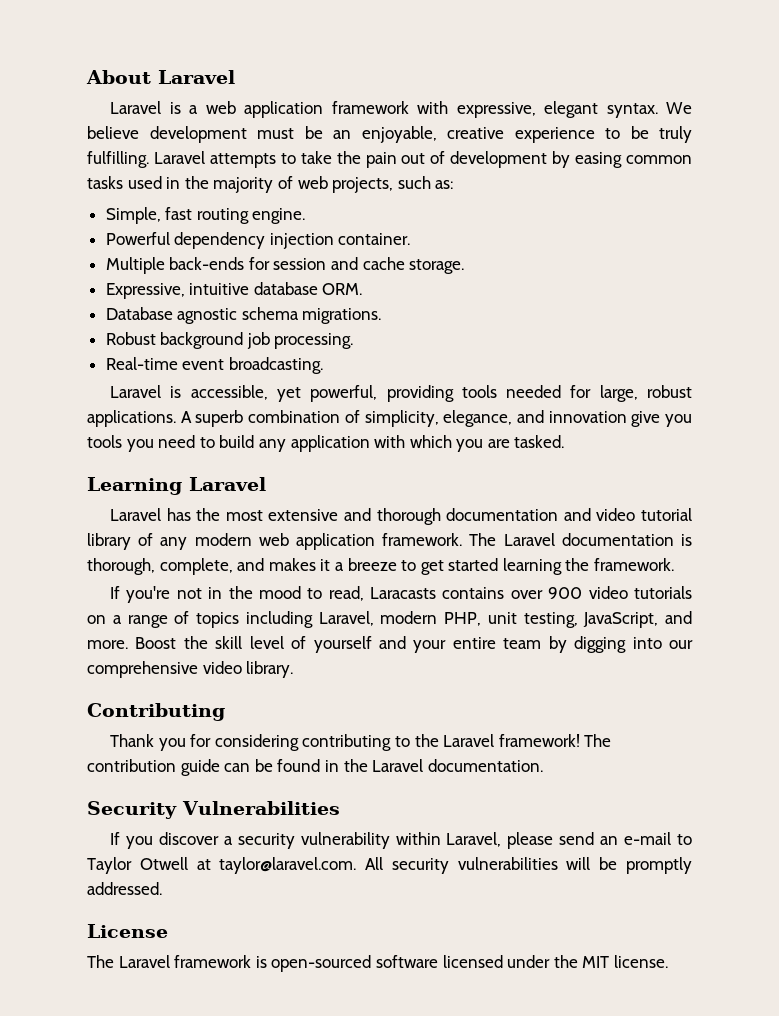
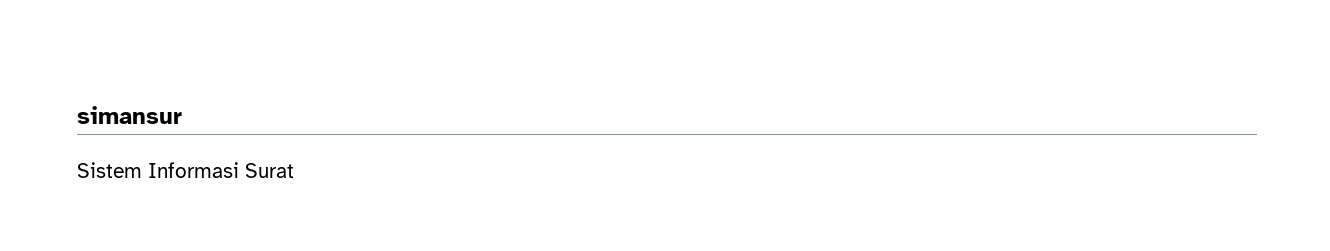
[86,70,235,84] [110,101,692,118] [87,126,692,143] [87,151,692,168] [87,176,454,193] [105,207,306,224] [105,232,411,249] [105,257,465,274] [105,282,363,299] [105,307,382,324] [105,332,354,349] [105,357,323,374] [110,385,692,402] [87,410,692,427] [87,435,565,452] [87,477,266,495] [110,508,692,525] [87,533,692,550] [87,558,675,575] [110,586,692,603] [87,611,692,628] [87,636,694,653] [87,661,294,678] [87,703,225,721] [110,734,612,751] [87,759,543,776] [87,801,340,819] [110,832,692,849] [87,857,692,874] [87,882,162,895] [87,924,168,938] [87,955,668,972] About Laravel // Laravel is a web application framework with expressive, elegant syntax. We believe development must be an enjoyable, creative experience to be truly fulfilling. Laravel attempts to take the pain out of development by easing common tasks used in the majority of web projects, such as: // Simple, fast routing engine. // Powerful dependency injection container. // Multiple back-ends for session and cache storage. // Expressive, intuitive database ORM. // Database agnostic schema migrations. // Robust background job processing. // Real-time event broadcasting. // Laravel is accessible, yet powerful, providing tools needed for large, robust applications. A superb combination of simplicity, elegance, and innovation give you tools you need to build any application with which you are tasked. // Learning Laravel // Laravel has the most extensive and thorough documentation and video tutorial library of any modern web application framework. The Laravel documentation is thorough, complete, and makes it a breeze to get started learning the framework. // If you're not in the mood to read, Laracasts contains over 900 video tutorials on a range of topics including Laravel, modern PHP, unit testing, JavaScript, and more. Boost the skill level of yourself and your entire team by digging into our comprehensive video library. // Contributing // Thank you for considering contributing to the Laravel framework! The contribution guide can be found in the Laravel documentation. // Security Vulnerabilities // If you discover a security vulnerability within Laravel, please send an e-mail to Taylor Otwell at taylor@laravel.com. All security vulnerabilities will be promptly addressed. // License // The Laravel framework is open-sourced software licensed under the MIT license. -> [77,106,182,124] [77,162,294,178] simansur // Sistem Informasi Surat

